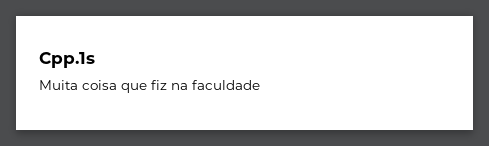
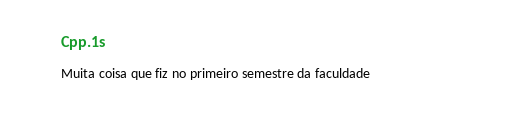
[171,83,188,90] na -> [172,68,312,80] no primeiro semestre da

